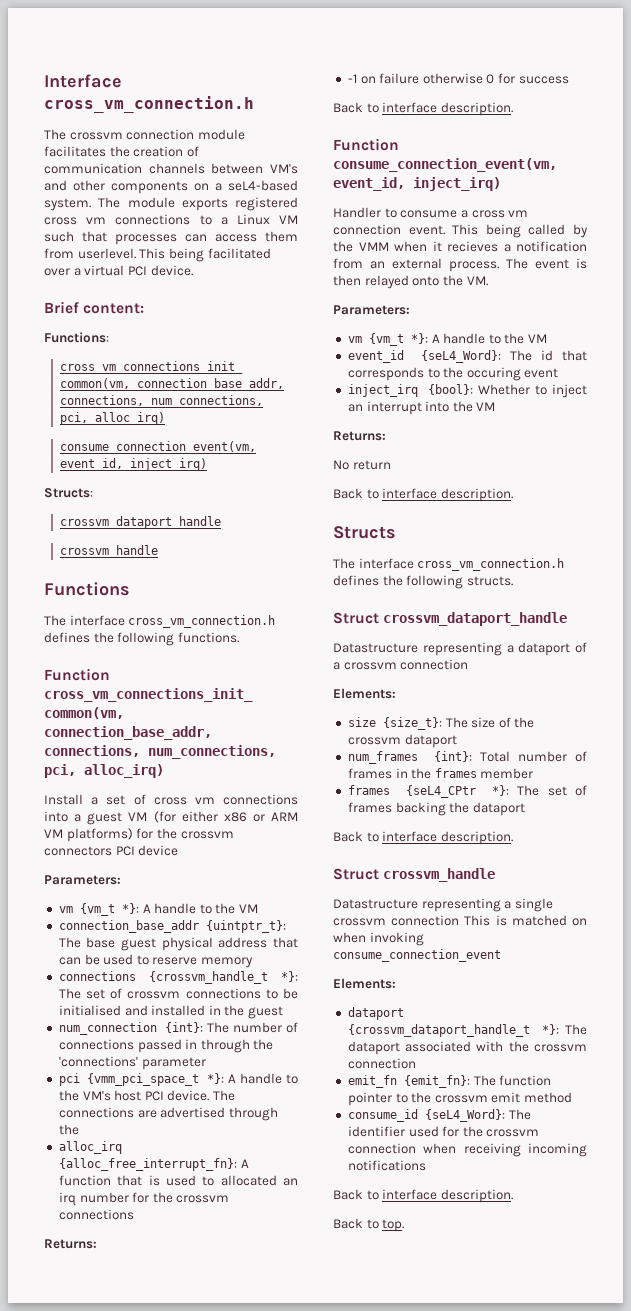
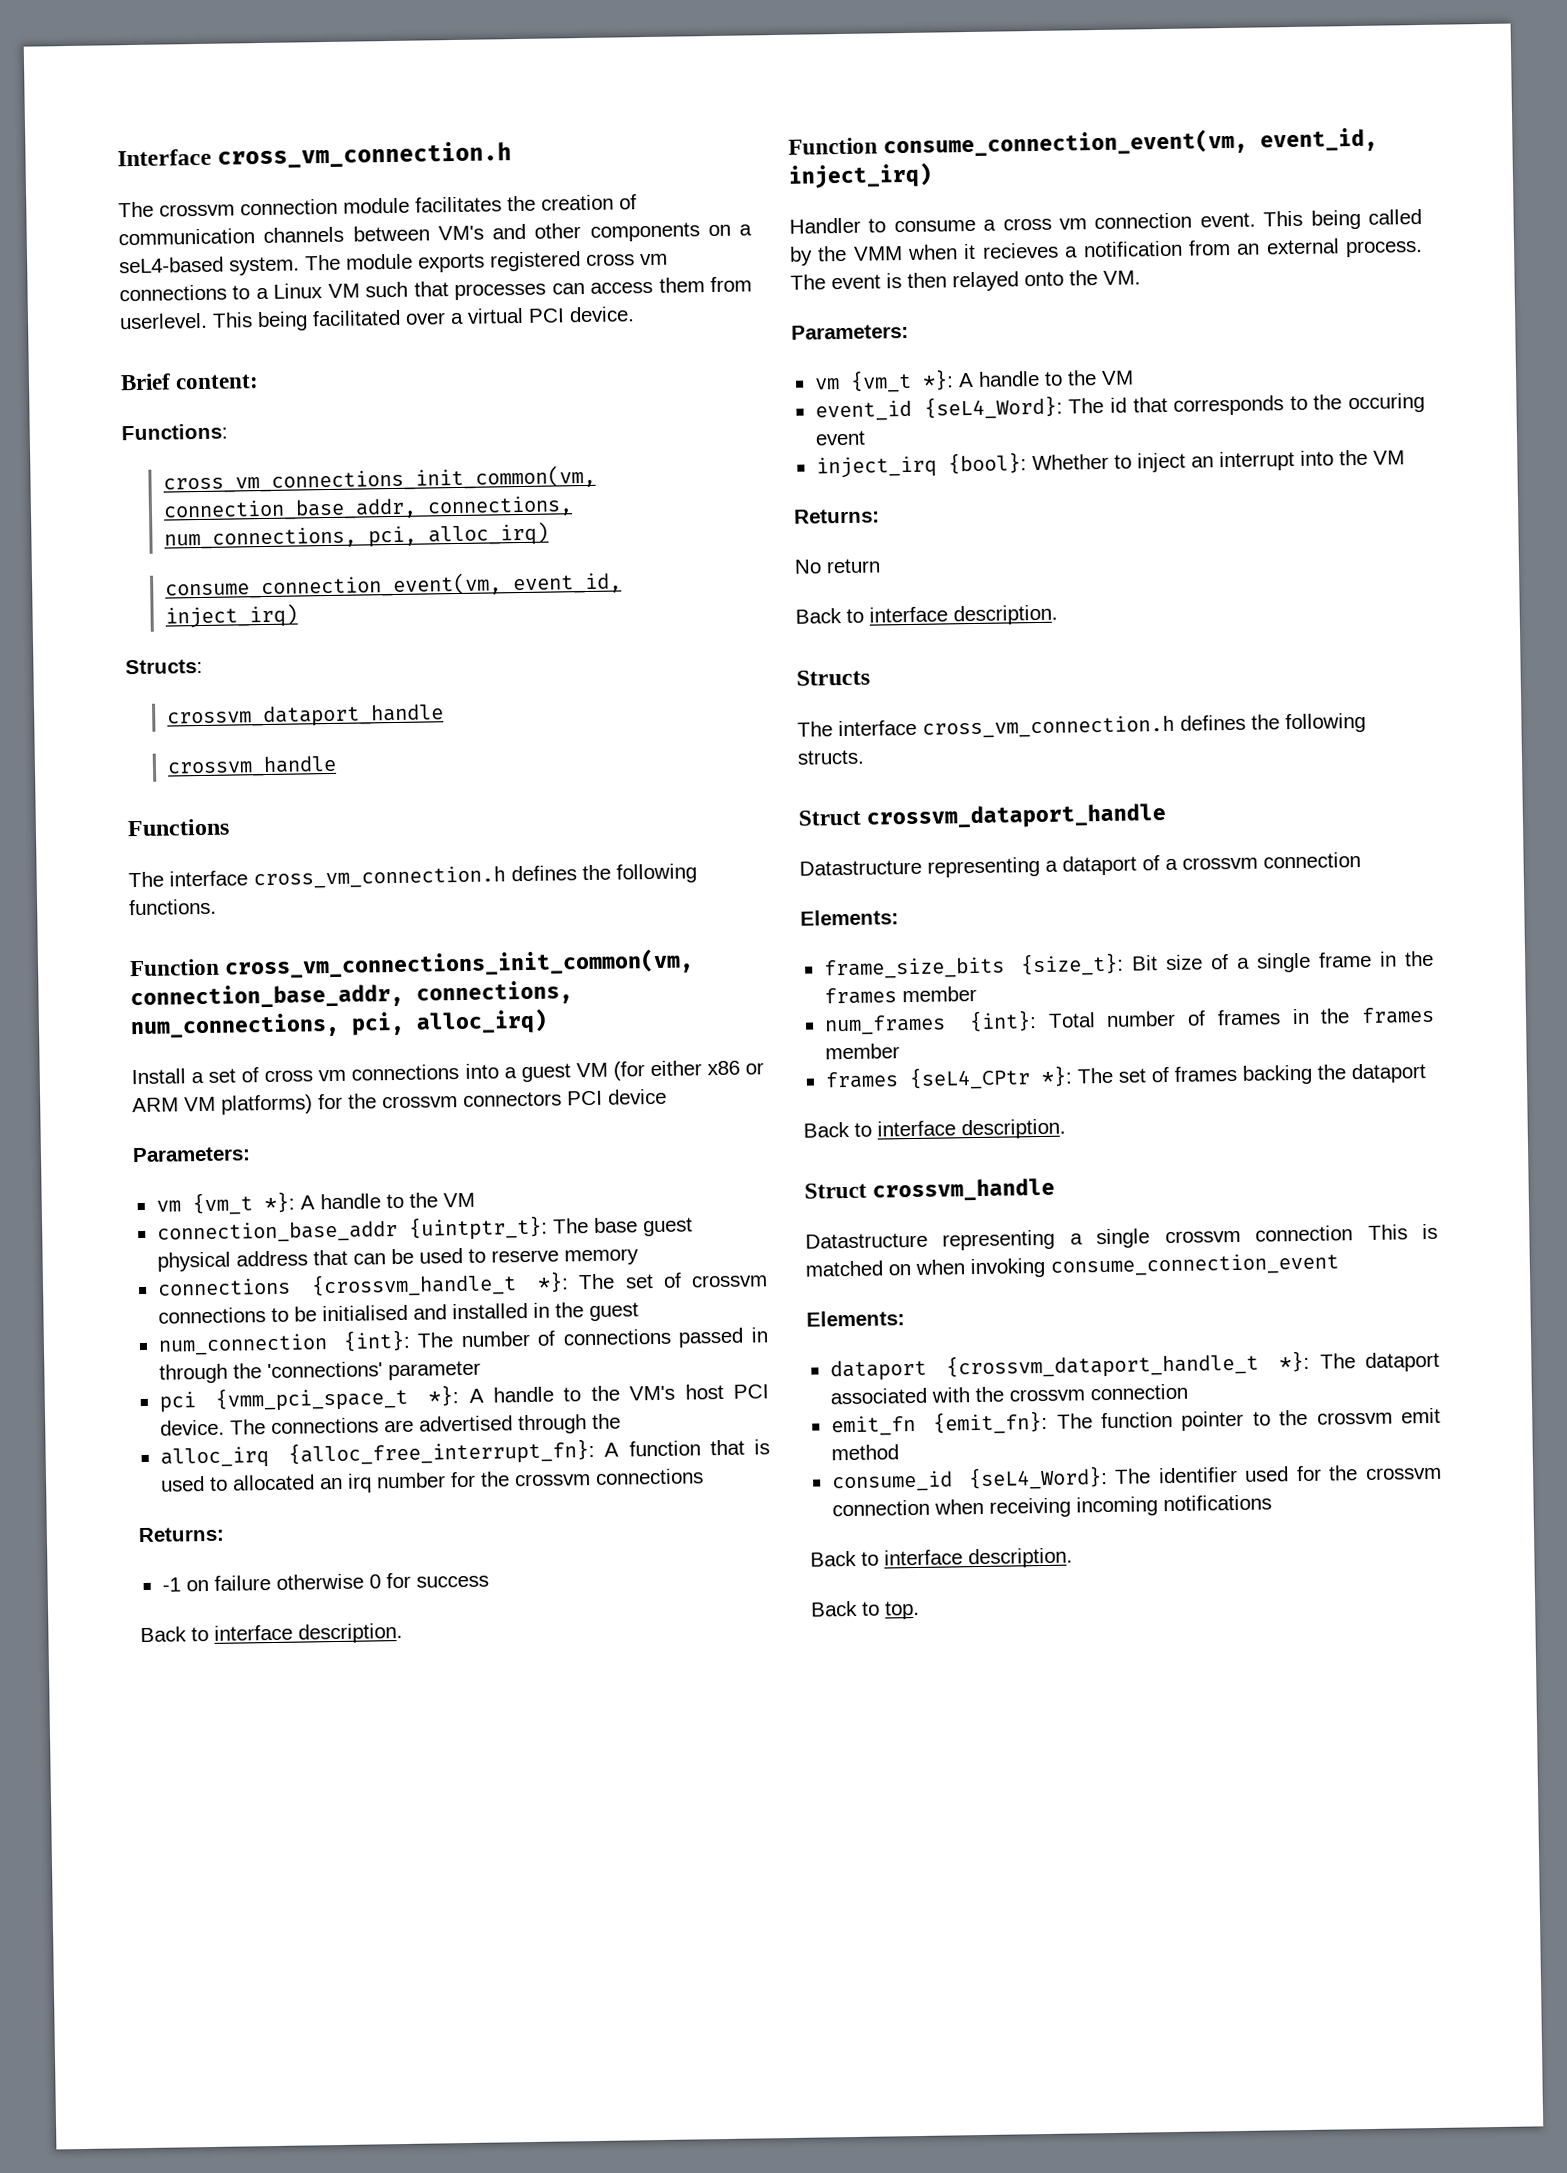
[347,717,535,730] [347,734,457,748] size {size_t}: The size of the crossvm dataport -> [823,950,1434,980] [823,985,977,1005] frame_size_bits {size_t}: Bit size of a single frame in the frames member

